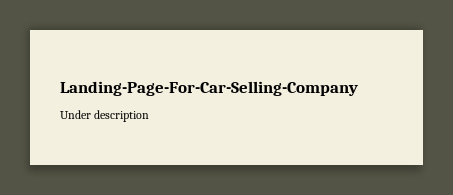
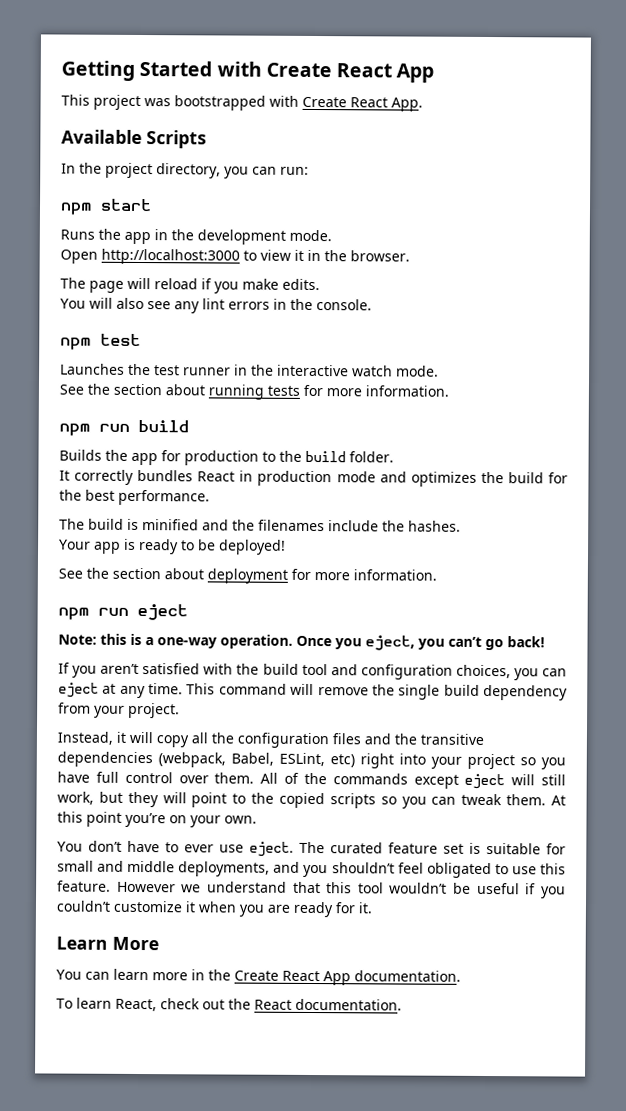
[60,81,358,96] [60,110,150,122] Landing-Page-For-Car-Selling-Company // Under description -> [61,60,435,83] [61,94,423,112] [61,129,207,149] [61,162,309,179] [60,198,152,215] [60,228,332,245] [60,248,410,265] [60,277,320,294] [60,297,372,314] [60,333,141,350] [60,363,439,377] [59,383,449,400] [59,419,189,436] [59,449,394,466] [59,469,568,487] [59,489,210,506] [59,518,461,532] [59,538,286,555] [58,567,437,584] [58,603,188,621] [58,633,545,651] [58,662,567,681] [58,682,568,701] [58,702,180,719] [57,731,484,749] [57,751,566,770] [57,771,566,790] [57,791,566,809] [57,811,257,828] [57,840,566,857] [57,860,566,879] [57,880,566,899] [56,900,373,918] [56,936,159,951] [56,968,461,986] [56,997,402,1012] Getting Started with Create React App // This project was bootstrapped with Create React App. // Available Scripts // In the project directory, you can run: // npm start // Runs the app in the development mode. // Open http://localhost:3000 to view it in the browser. // The page will reload if you make edits. // You will also see any lint errors in the console. // npm test // Launches the test runner in the interactive watch mode. // See the section about running tests for more information. // npm run build // Builds the app for production to the build folder. // It correctly bundles React in production mode and optimizes the build for the best performance. // The build is minified and the filenames include the hashes. // Your app is ready to be deployed! // See the section about deployment for more information. // npm run eject // Note: this is a one-way operation. Once you eject, you can’t go back! // If you aren’t satisfied with the build tool and configuration choices, you can eject at any time. This command will remove the single build dependency from your project. // Instead, it will copy all the configuration files and the transitive dependencies (webpack, Babel, ESLint, etc) right into your project so you have full control over them. All of the commands except eject will still work, but they will point to the copied scripts so you can tweak them. At this point you’re on your own. // You don’t have to ever use eject. The curated feature set is suitable for small and middle deployments, and you shouldn’t feel obligated to use this feature. However we understand that this tool wouldn’t be useful if you couldn’t customize it when you are ready for it. // Learn More // You can learn more in the Create React App documentation. // To learn React, check out the React documentation.

